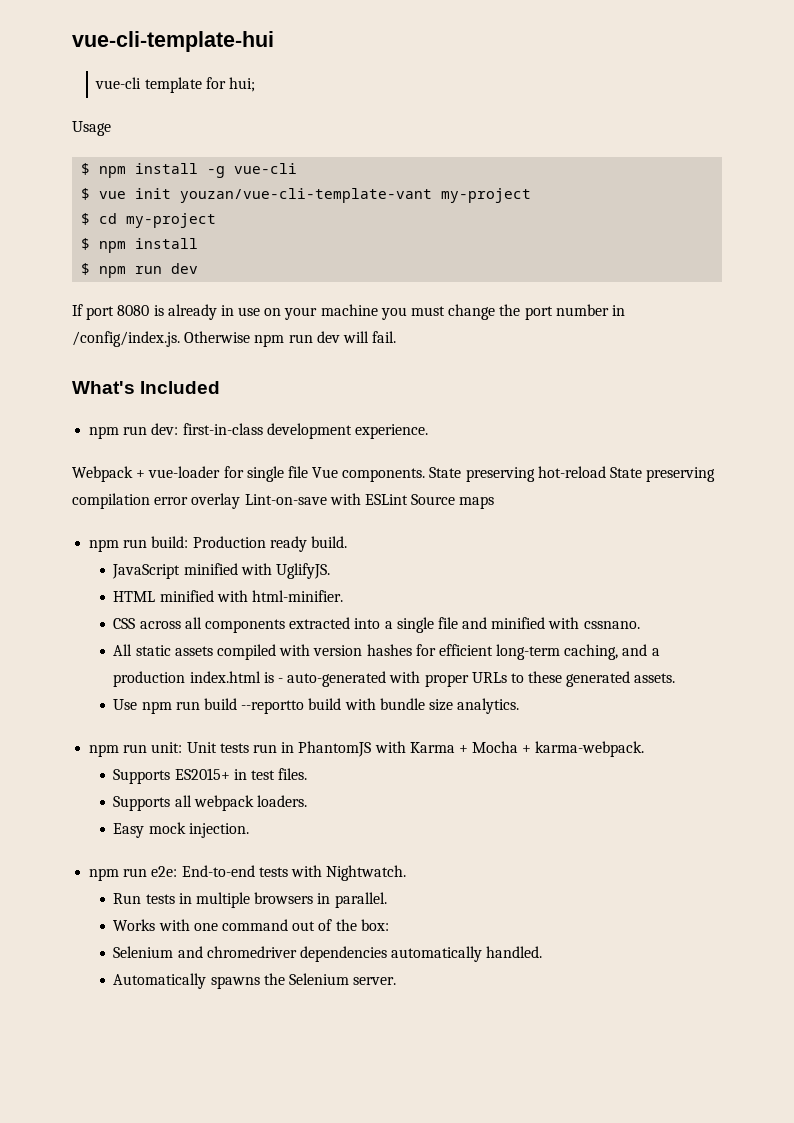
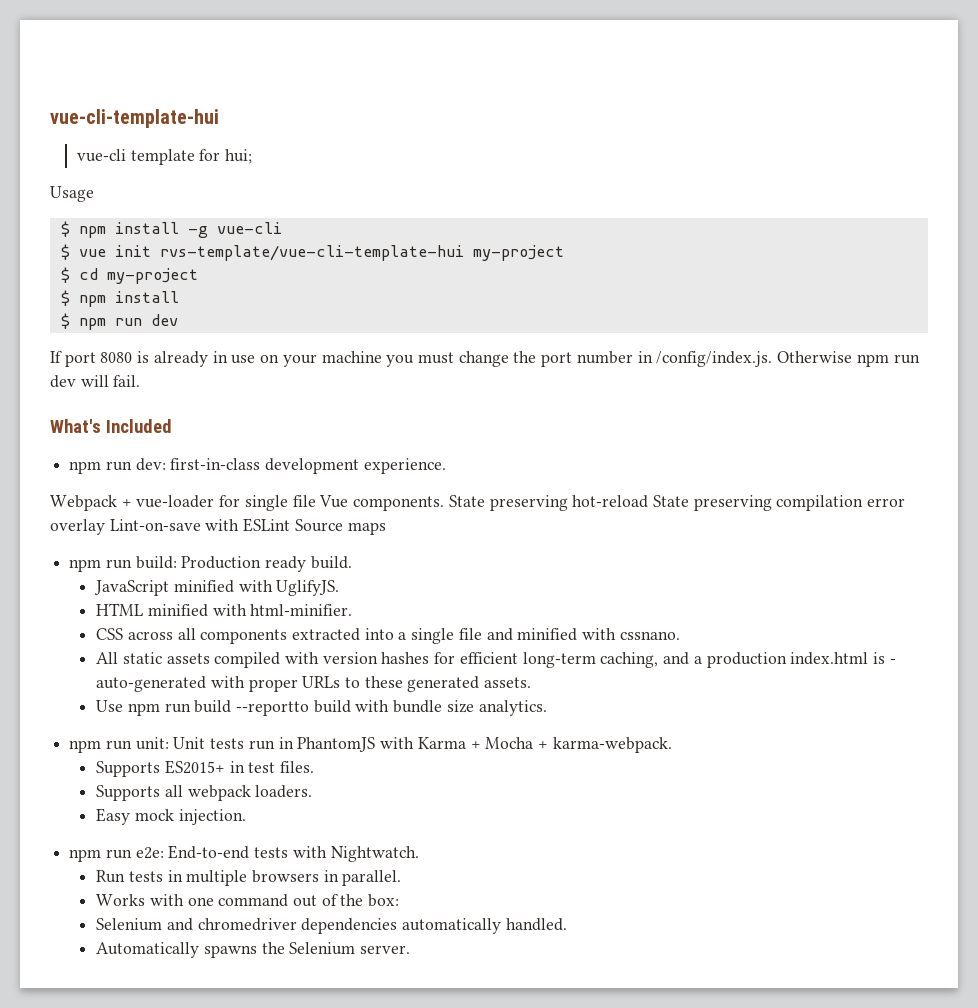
[180,188,433,203] youzan/vue-cli-template-vant -> [159,245,464,261] rvs-template/vue-cli-template-hui

